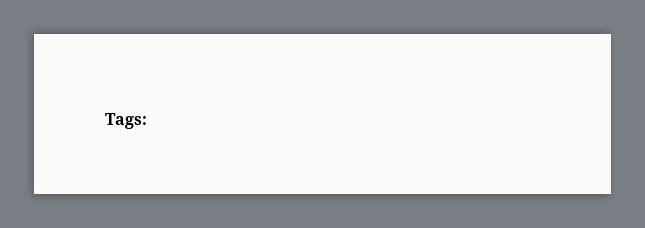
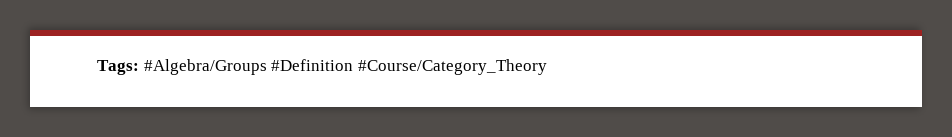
(147, 121) none -> [143,59,547,75] #Algebra/Groups #Definition #Course/Category_Theory

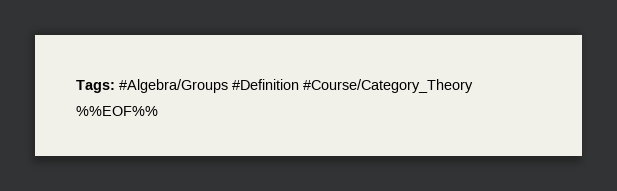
(547, 67) none -> [76,106,158,116] // %%EOF%%

